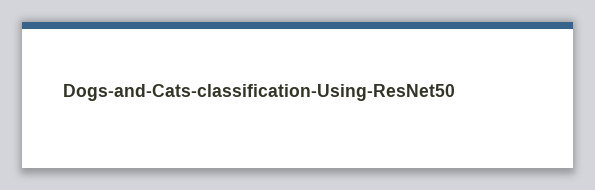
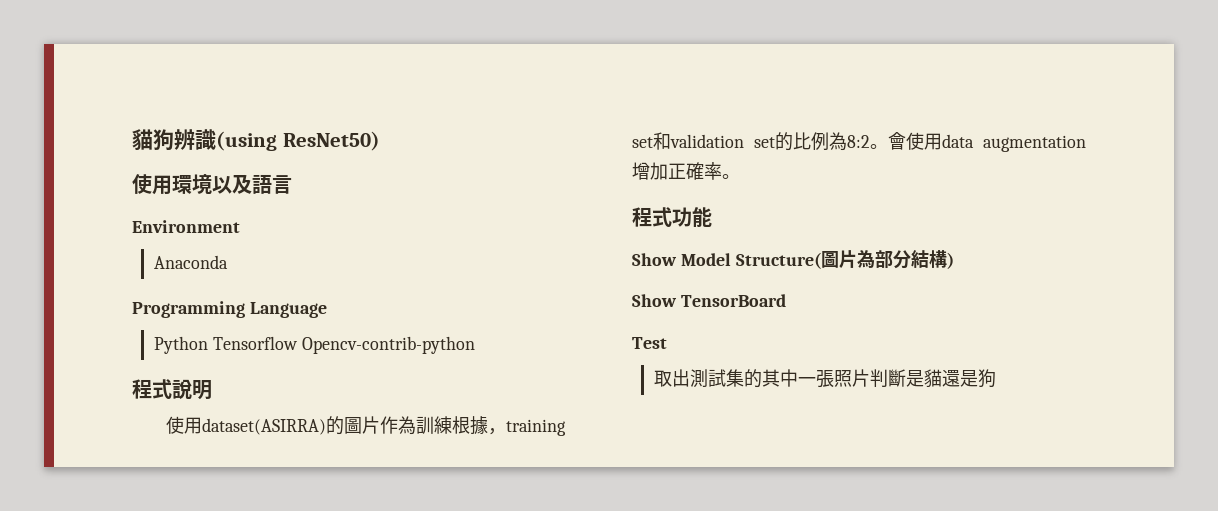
[63,84,455,101] Dogs-and-Cats-classification-Using-ResNet50 -> [132,129,380,151] [132,174,292,195] [132,220,240,233] [153,255,228,269] [132,301,327,318] [153,336,475,354] [132,379,212,400] [165,416,566,436] [632,132,1086,152] [632,162,740,180] [632,207,712,227] [632,250,954,269] [632,294,786,307] [632,337,667,349] [653,369,996,388] 貓狗辨識(using ResNet50) // 使用環境以及語言 // Environment // Anaconda // Programming Language // Python Tensorflow Opencv-contrib-python // 程式說明 // 使用dataset(ASIRRA)的圖片作為訓練根據，training set和validation set的比例為8:2。會使用data augmentation增加正確率。 // 程式功能 // Show Model Structure(圖片為部分結構) // Show TensorBoard // Test // 取出測試集的其中一張照片判斷是貓還是狗

